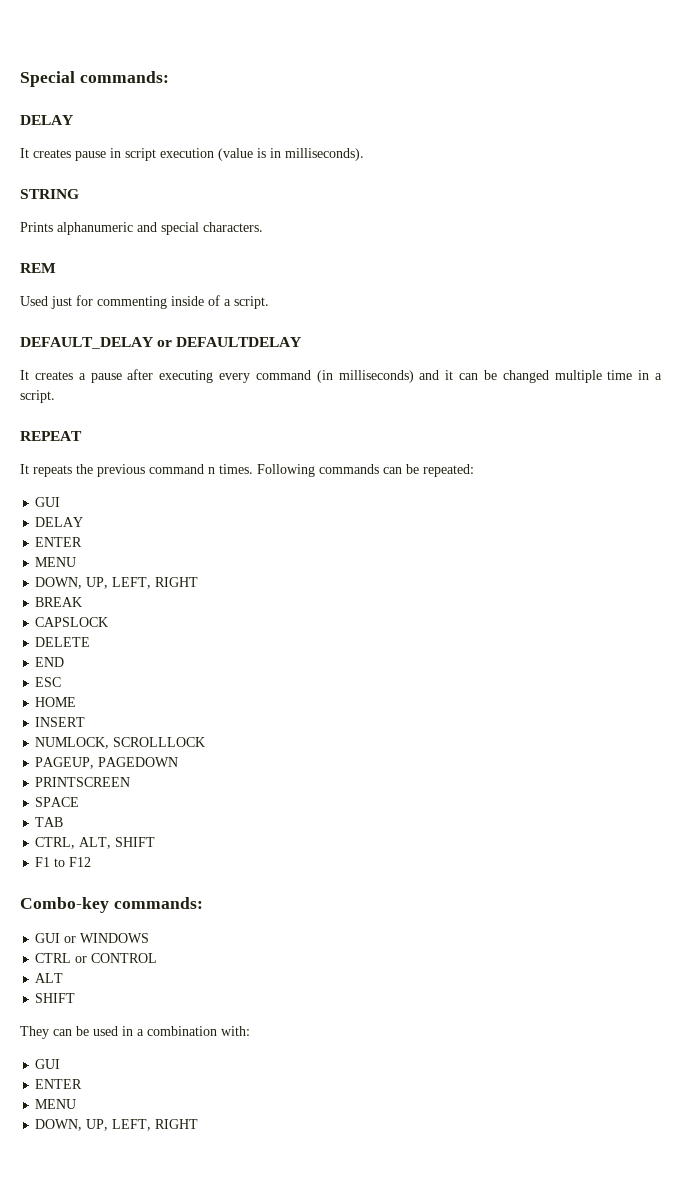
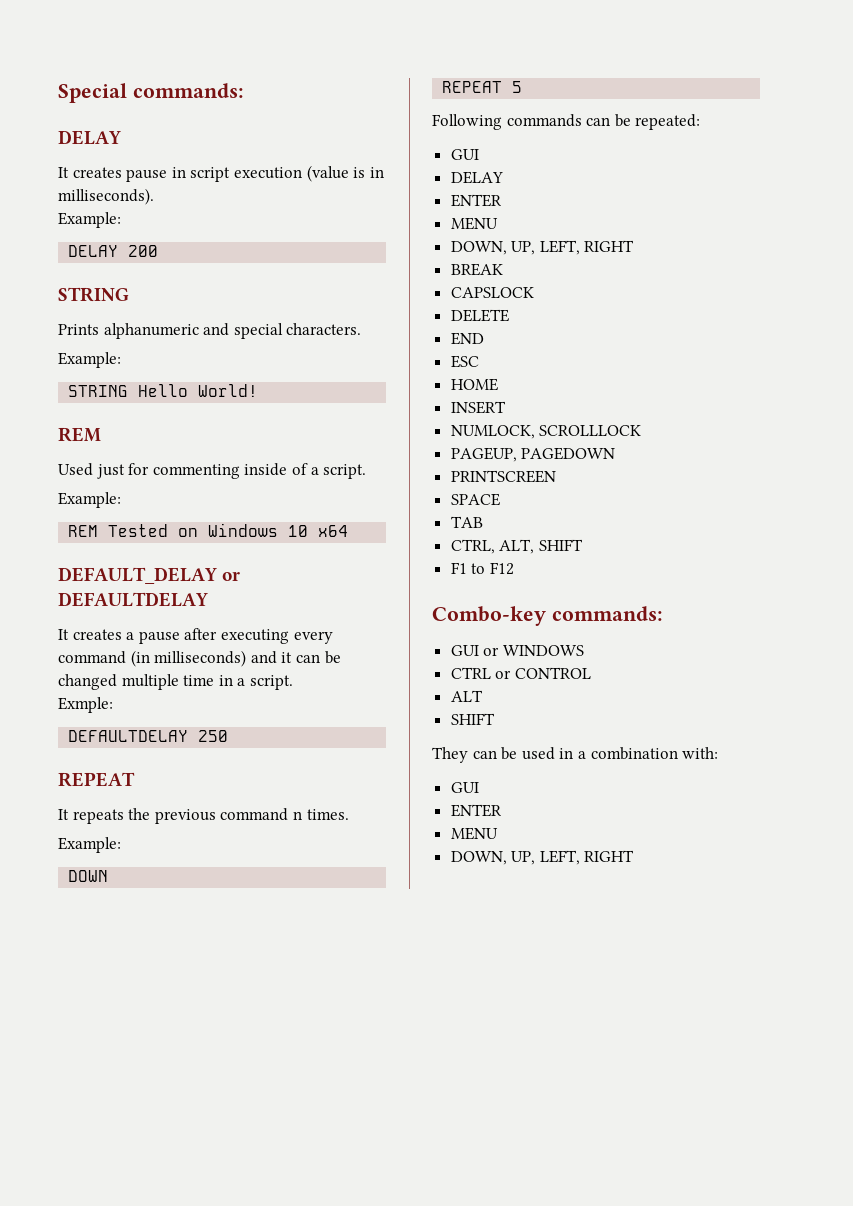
(364, 154) none -> [58,212,121,228] [68,245,159,257] // Example: // DELAY 200
(263, 227) none -> [58,352,121,368] [68,384,259,397] // Example: // STRING Hello World!
(269, 302) none -> [58,492,121,508] [68,523,349,537] // Example: // REM Tested on Windows 10 x64
(55, 396) none -> [58,697,113,713] [68,730,229,742] // Exmple: // DEFAULTDELAY 250
(253, 469) none -> [58,837,121,853] [68,870,109,882] [442,81,523,93] // Example: // DOWN // REPEAT 5 //

